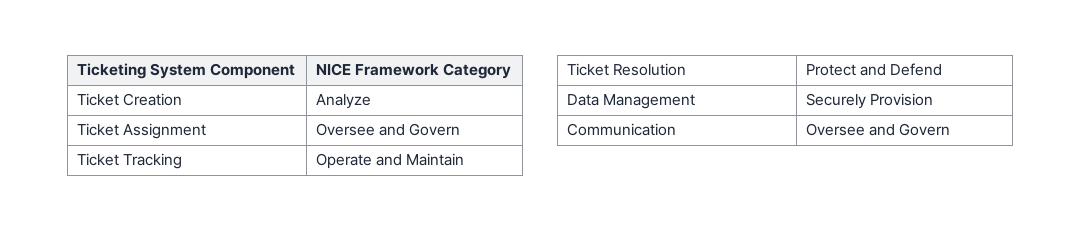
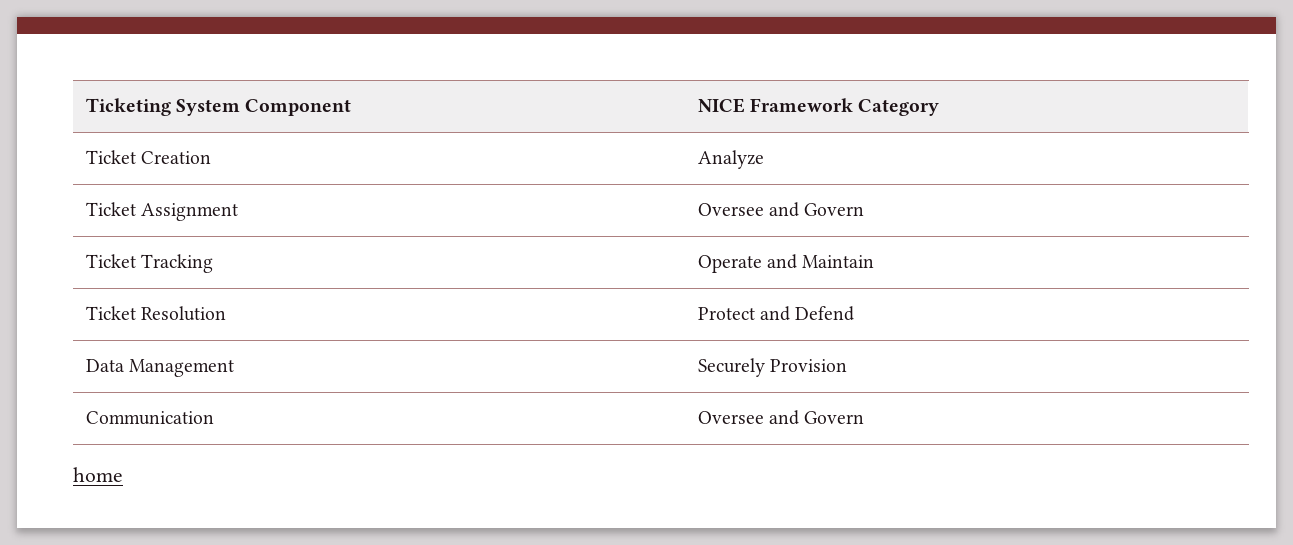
(951, 129) none -> [73,467,123,482] // home

